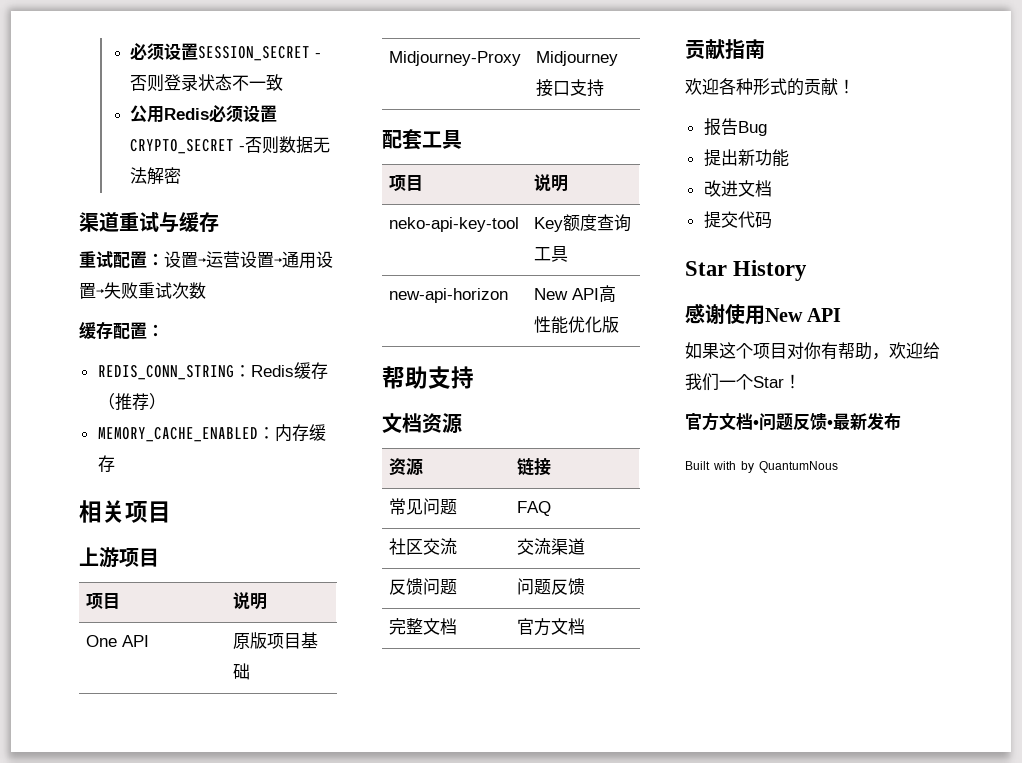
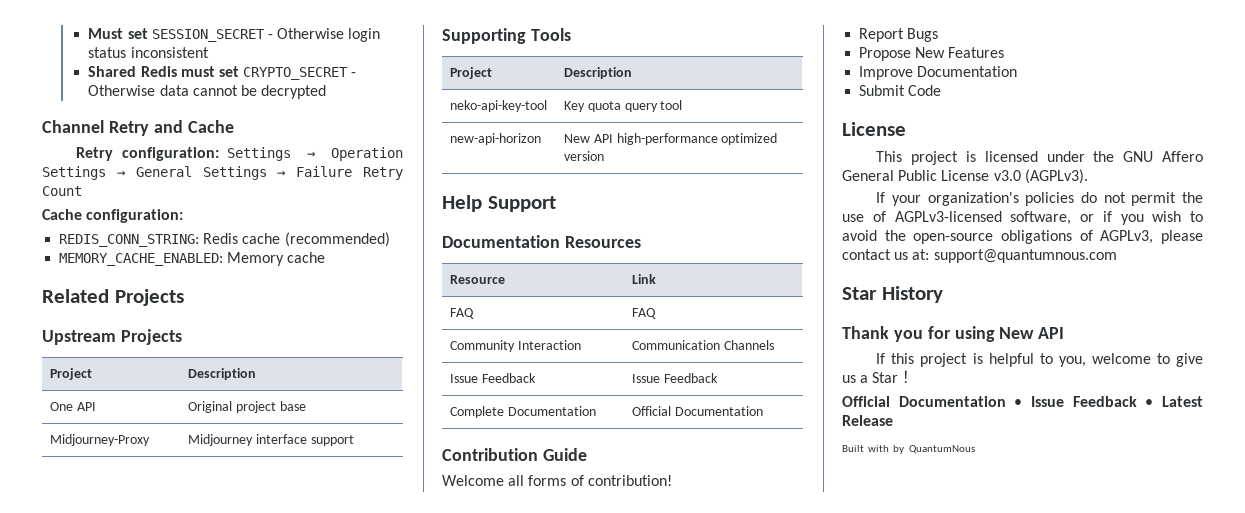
[130,43,322,61] [130,74,284,92] [130,105,278,123] [130,136,331,154] [130,167,182,185] [79,212,219,233] [79,251,333,269] [79,282,206,299] [79,321,164,340] [97,362,328,380] [97,393,166,411] [97,424,326,442] [97,455,115,472] [79,500,171,523] [79,547,159,568] [86,593,121,609] [233,592,268,610] 必须设置SESSION_SECRET -否则登录状态不一致 // 公用Redis必须设置CRYPTO_SECRET -否则数据无法解密 // 渠道重试与缓存 // 重试配置：设置→运营设置→通用设置→失败重试次数 // 缓存配置： // REDIS_CONN_STRING：Redis缓存（推荐） // MEMORY_CACHE_ENABLED：内存缓存 // 相关项目 // 上游项目 // 项目 | 说明 -> [88,28,381,42] [88,47,209,58] [88,66,357,80] [88,85,327,99] [42,120,234,136] [76,147,403,161] [42,166,403,180] [42,186,82,196] [42,209,184,223] [59,232,390,247] [59,252,326,266] [42,289,184,306] [42,329,182,345] [50,368,93,380] [188,368,257,380] Must set SESSION_SECRET - Otherwise login status inconsistent // Shared Redis must set CRYPTO_SECRET - Otherwise data cannot be decrypted // Channel Retry and Cache // Retry configuration: Settings → Operation Settings → General Settings → Failure Retry Count // Cache configuration: // REDIS_CONN_STRING: Redis cache (recommended) // MEMORY_CACHE_ENABLED: Memory cache // Related Projects // Upstream Projects // Project | Description
[233,632,319,649] [233,663,251,680] 原版项目基础 -> [188,401,306,413] Original project base
[536,79,605,97] [382,129,462,150] [389,175,424,191] [534,174,569,192] 接口支持 // 配套工具 // 项目 | 说明 -> [255,434,354,446] [442,28,571,44] [450,67,493,79] [564,67,633,79] interface support // Supporting Tools // Project | Description
[563,214,632,232] [534,246,569,262] 额度查询工具 -> [587,100,683,112] quota query tool
[599,285,617,303] [534,316,620,334] [382,366,474,389] [382,413,462,434] [389,458,424,476] [517,457,552,476] [389,498,458,515] [517,501,552,516] [389,538,458,555] [517,538,586,555] [389,578,458,595] [517,578,586,595] [389,618,458,635] [517,618,586,636] [685,39,765,60] [685,78,855,96] [703,118,767,136] [703,149,789,167] [703,180,772,197] [703,211,772,229] [685,260,808,281] [685,303,842,325] [685,342,940,360] [685,373,801,391] [685,412,901,431] 高性能优化版 // 帮助支持 // 文档资源 // 资源 | 链接 // 常见问题 | FAQ // 社区交流 | 交流渠道 // 反馈问题 | 问题反馈 // 完整文档 | 官方文档 // 贡献指南 // 欢迎各种形式的贡献！ // 报告Bug // 提出新功能 // 改进文档 // 提交代码 // Star History // 感谢使用New API // 如果这个项目对你有帮助，欢迎给我们一个Star！ // 官方文档•问题反馈•最新发布 -> [616,133,778,145] [564,151,605,161] [442,195,556,212] [442,235,641,248] [450,275,506,284] [632,274,657,284] [450,308,475,319] [632,308,657,319] [450,340,581,352] [632,340,774,350] [450,373,536,383] [632,373,718,383] [450,406,596,418] [632,406,763,416] [442,448,587,461] [442,475,672,486] [859,28,939,42] [859,47,1005,61] [859,66,1018,80] [859,85,942,96] [842,122,906,136] [876,151,1203,165] [842,169,1088,184] [876,192,1203,206] [842,211,1203,225] [842,230,1203,244] [842,249,1117,263] [842,286,943,303] [842,326,1065,342] [876,353,1203,367] [842,370,915,384] [842,396,1203,407] [842,415,893,426] high-performance optimized version // Help Support // Documentation Resources // Resource | Link // FAQ | FAQ // Community Interaction | Communication Channels // Issue Feedback | Issue Feedback // Complete Documentation | Official Documentation // Contribution Guide // Welcome all forms of contribution! // Report Bugs // Propose New Features // Improve Documentation // Submit Code // License // This project is licensed under the GNU Affero General Public License v3.0 (AGPLv3). // If your organization's policies do not permit the use of AGPLv3-licensed software, or if you wish to avoid the open-source obligations of AGPLv3, please contact us at: support@quantumnous.com // Star History // Thank you for using New API // If this project is helpful to you, welcome to give us a Star！ // Official Documentation • Issue Feedback • Latest Release

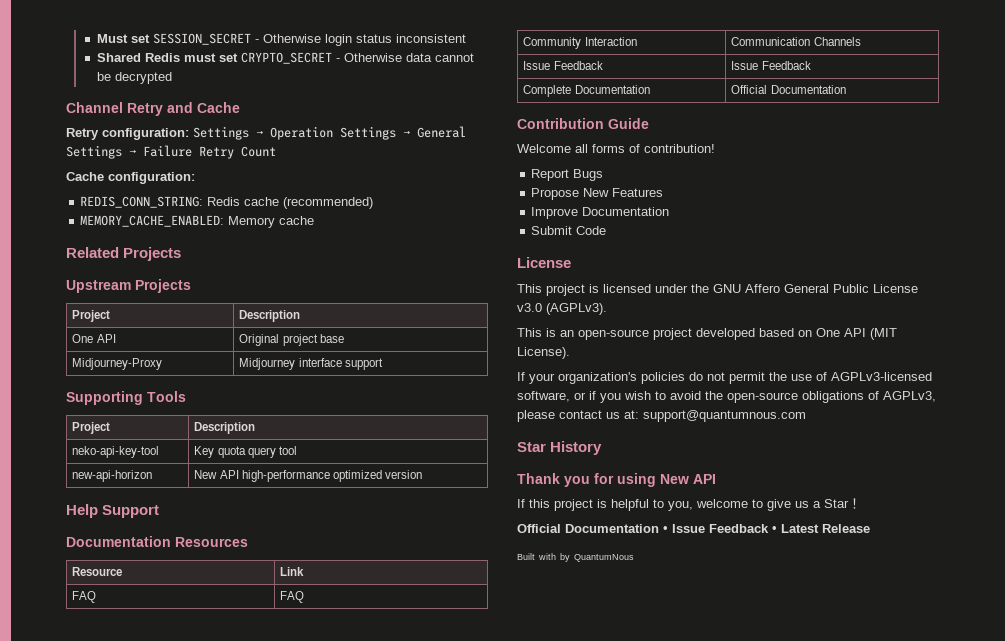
(1088, 176) none -> [517,328,897,340] [517,347,570,359] // This is an open-source project developed based on One API (MIT License).

